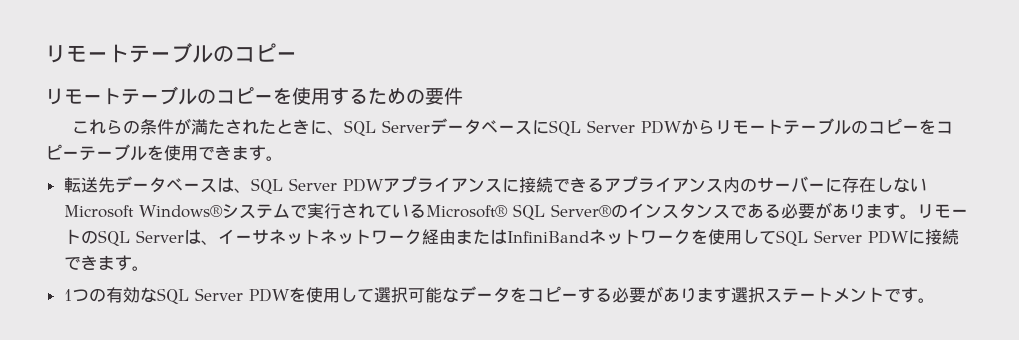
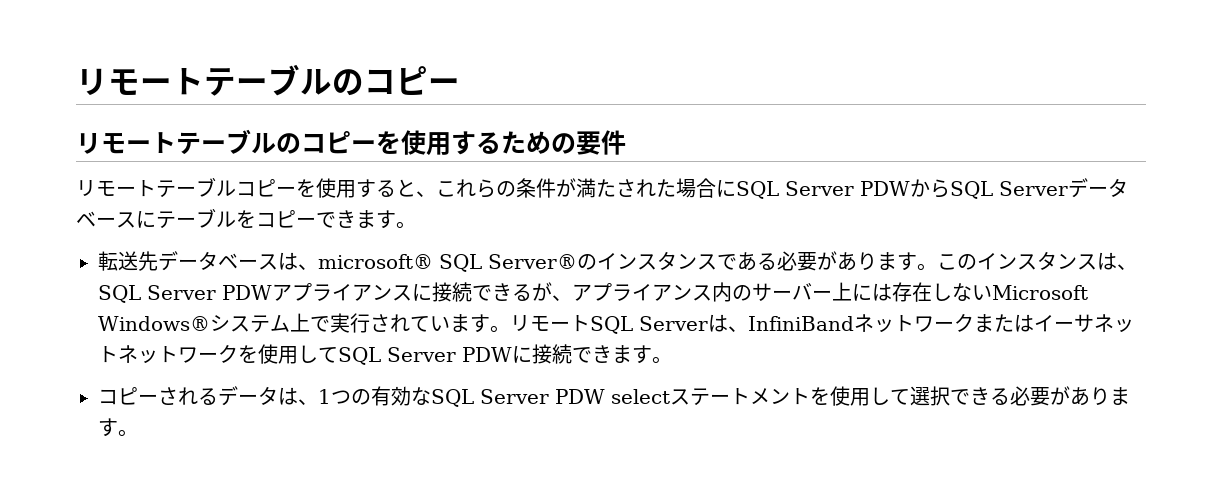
(463, 96) none -> [76,177,436,198] リモートテーブルコピーを使用すると、
[276,119,345,135] ときに、 -> [676,178,950,199] 場合にSQL Server PDWから
[549,118,954,136] [45,144,79,160] SQL Server PDWからリモートテーブルのコピーをコピー -> (156, 219) none
[164,145,198,161] 使用 -> [256,210,316,228] コピー
[250,176,927,194] [63,203,508,219] SQL Server PDWアプライアンスに接続できるアプライアンス内のサーバーに存在しないMicrosoft Windows®システムで実行されているMicrosoft® -> [318,254,433,269] microsoft®
[916,204,968,219] [63,229,98,244] リモートの -> [937,251,1137,270] [98,282,1088,303] [98,313,590,333] このインスタンスは、SQL Server PDWアプライアンスに接続できるが、アプライアンス内のサーバー上には存在しないMicrosoft Windows®システム上で実行されています。リモート
(218, 242) none -> [748,313,1034,333] InfiniBandネットワークまたは
[421,229,691,245] 経由またはInfiniBandネットワーク -> (238, 353) none
(149, 268) none -> [98,386,318,406] コピーされるデータは、
[288,286,901,303] を使用して選択可能なデータをコピーする必要があります選択ステートメントで -> [611,386,1130,406] selectステートメントを使用して選択できる必要がありま

